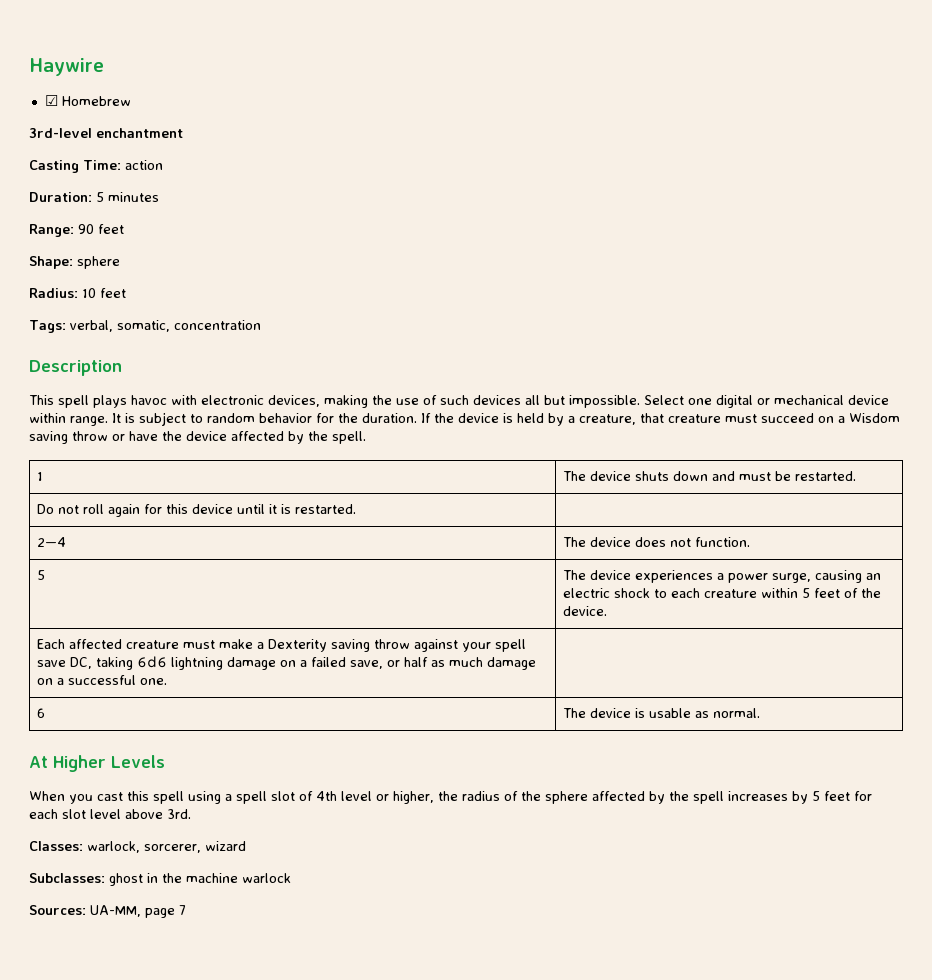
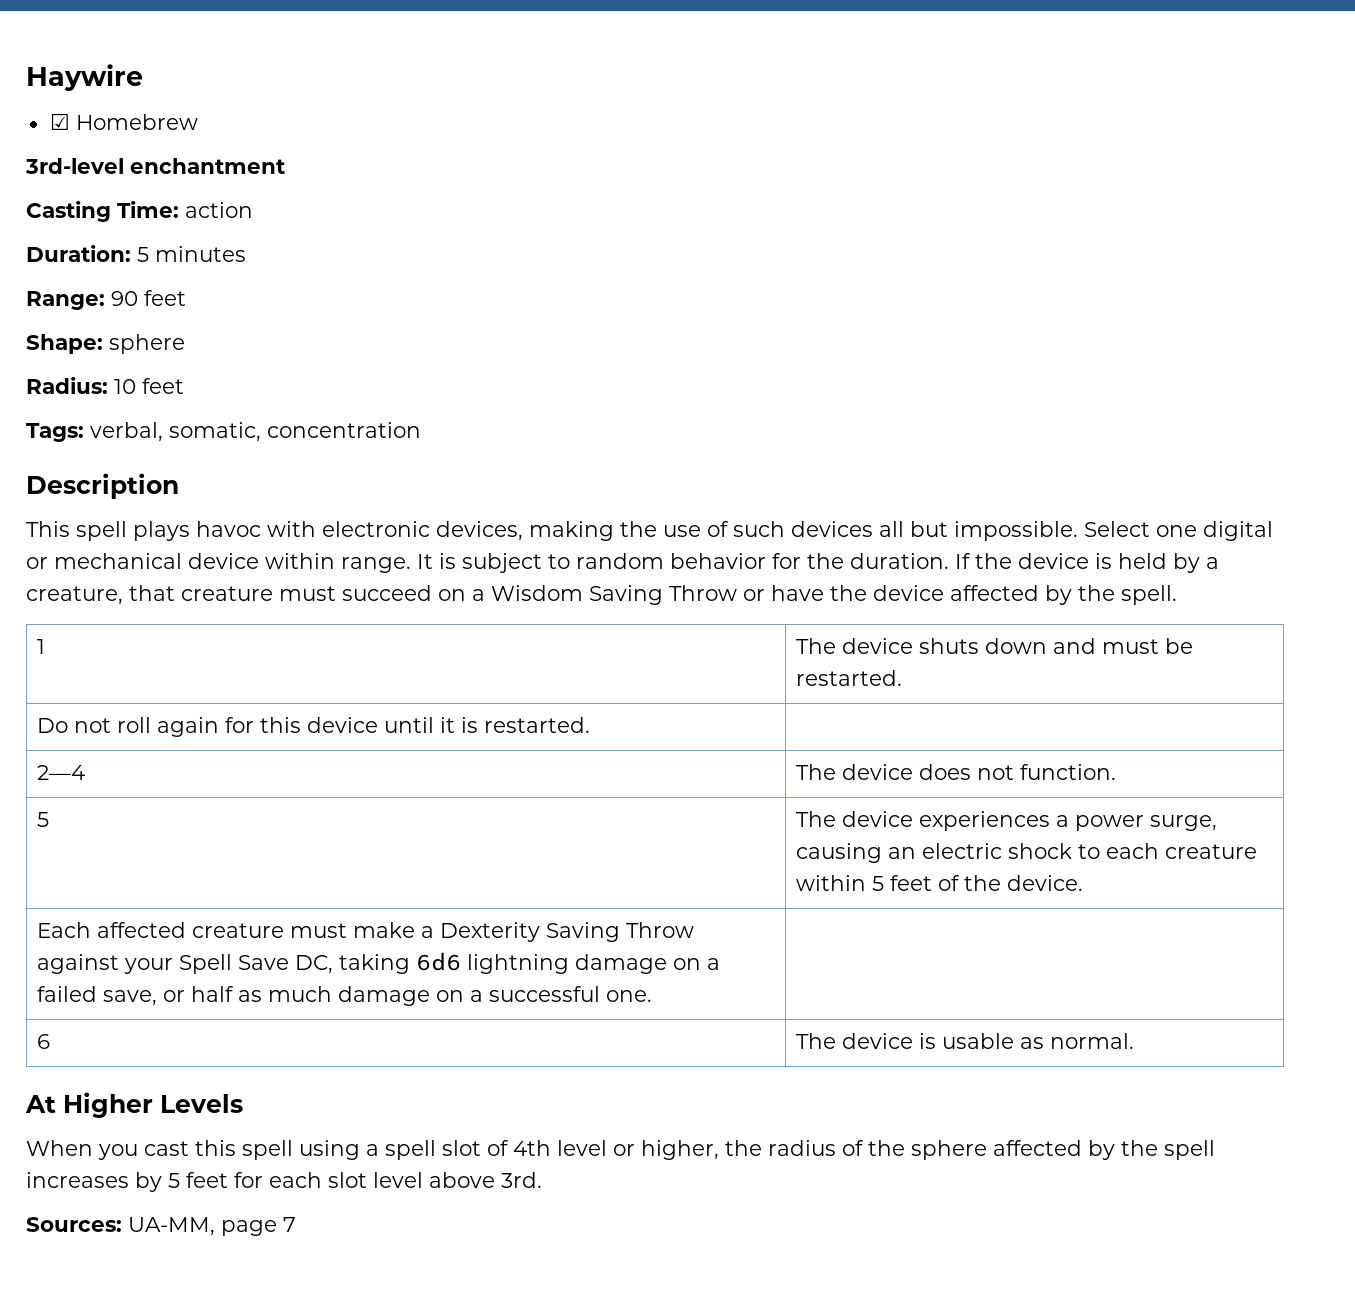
[29,431,108,444] saving throw -> [589,585,737,605] Saving Throw
[331,639,527,652] [37,660,67,667] saving throw against your spell save -> [545,922,694,942] [36,954,289,974] Saving Throw against your Spell Save
[29,841,246,853] [29,873,291,886] // Classes: warlock, sorcerer, wizard // Subclasses: ghost in the machine warlock -> (542, 1180) none

